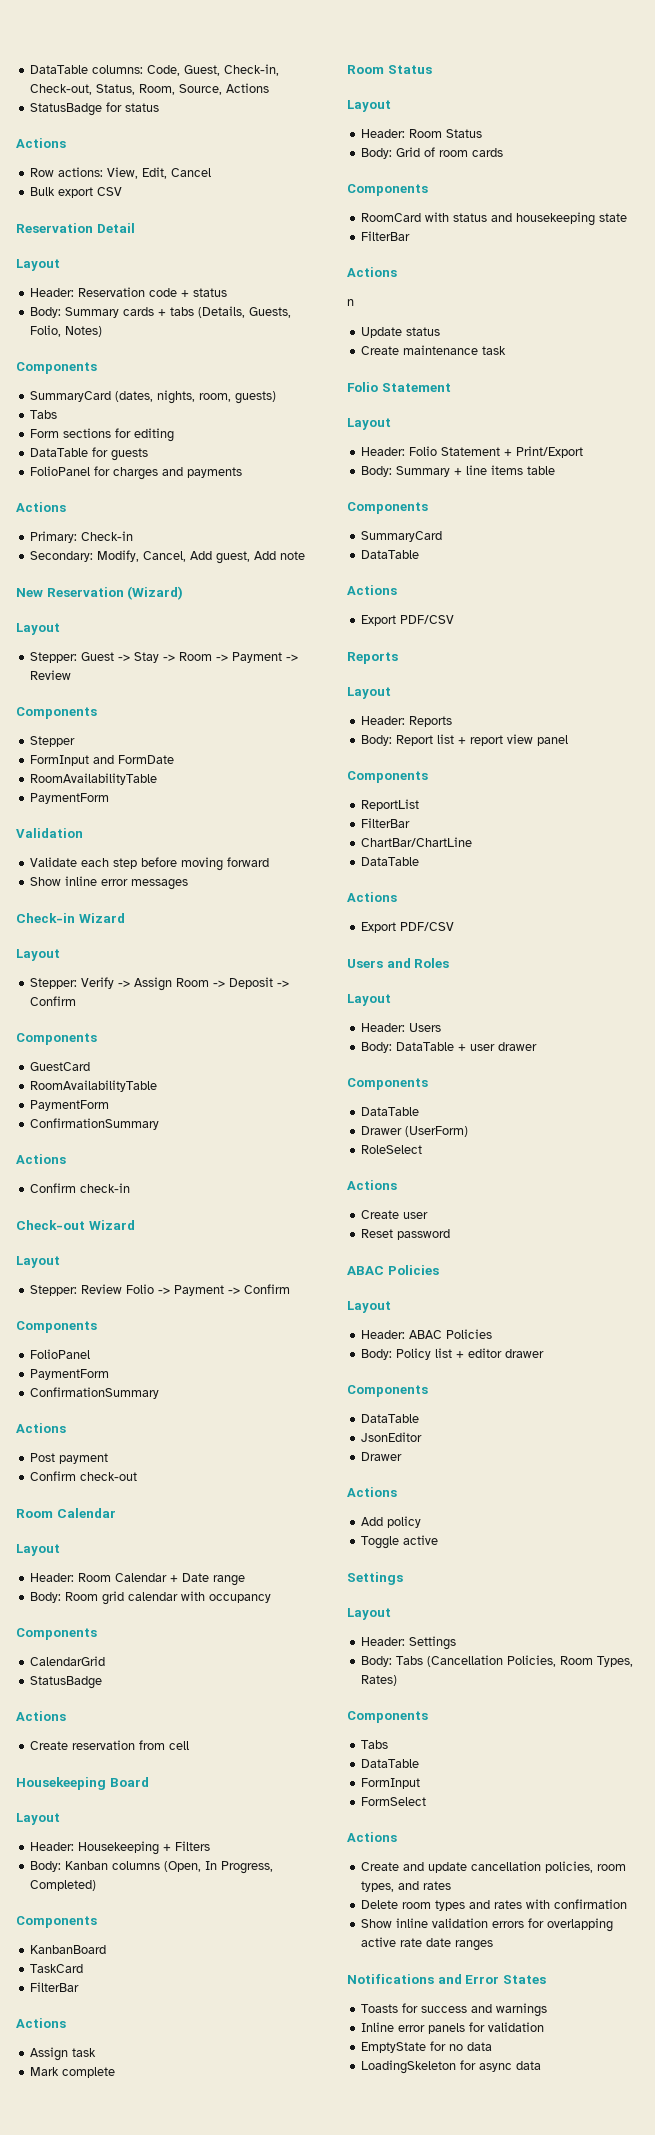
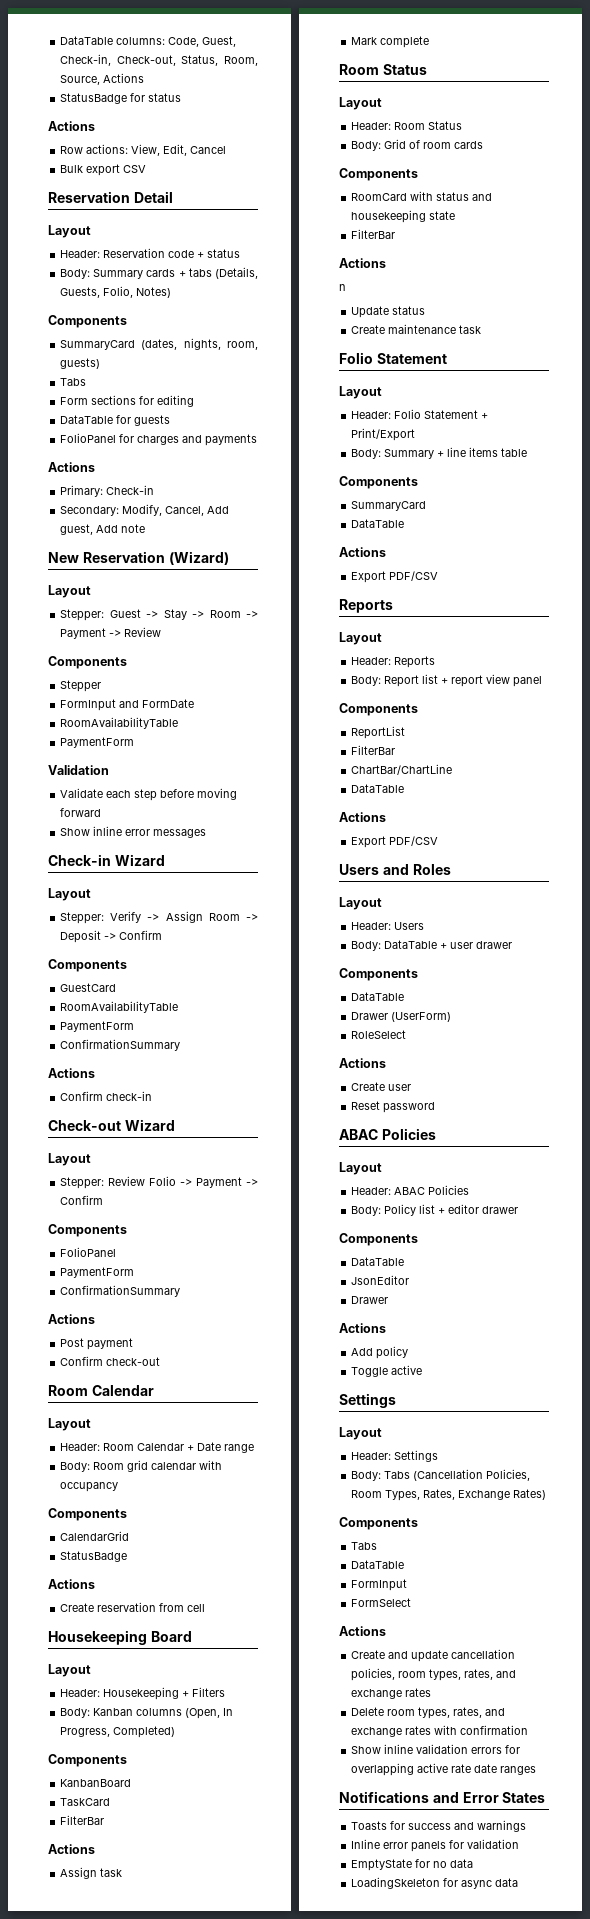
(634, 1661) none -> [423,1489,511,1500] Rates, Exchange
[398,1881,420,1890] and -> [464,1669,517,1680] [351,1689,403,1699] rates, and exchange
[435,1900,491,1911] types and -> [418,1707,506,1719] [351,1727,403,1737] types, rates, and exchange

